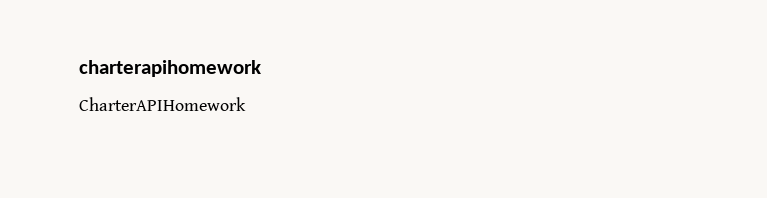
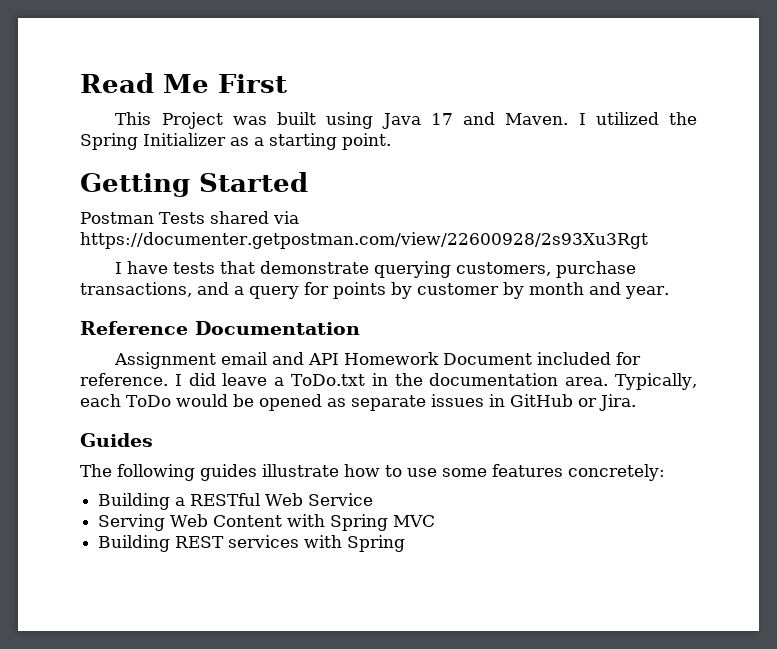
[79,60,261,77] [79,97,246,111] charterapihomework // CharterAPIHomework -> [80,73,287,93] [115,112,698,129] [80,133,391,150] [80,172,308,197] [80,211,299,224] [80,232,648,249] [115,261,637,278] [80,282,669,299] [80,321,360,335] [114,352,642,369] [80,373,698,390] [80,394,636,411] [80,433,153,447] [80,464,665,481] [98,493,374,510] [98,514,436,531] [98,535,406,552] Read Me First // This Project was built using Java 17 and Maven. I utilized the Spring Initializer as a starting point. // Getting Started // Postman Tests shared via https://documenter.getpostman.com/view/22600928/2s93Xu3Rgt // I have tests that demonstrate querying customers, purchase transactions, and a query for points by customer by month and year. // Reference Documentation // Assignment email and API Homework Document included for reference. I did leave a ToDo.txt in the documentation area. Typically, each ToDo would be opened as separate issues in GitHub or Jira. // Guides // The following guides illustrate how to use some features concretely: // Building a RESTful Web Service // Serving Web Content with Spring MVC // Building REST services with Spring

